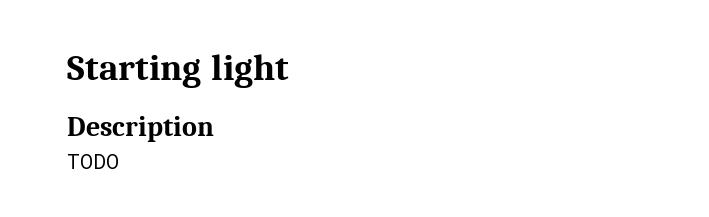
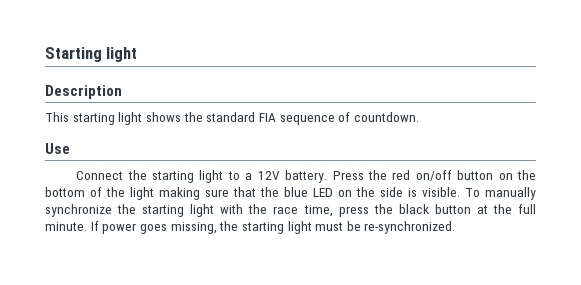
[67,154,119,169] TODO -> [45,112,419,125] [45,143,70,154] [76,170,536,183] [45,187,536,200] [45,204,536,217] [45,221,456,234] This starting light shows the standard FIA sequence of countdown. // Use // Connect the starting light to a 12V battery. Press the red on/off button on the bottom of the light making sure that the blue LED on the side is visible. To manually synchronize the starting light with the race time, press the black button at the full minute. If power goes missing, the starting light must be re-synchronized.

